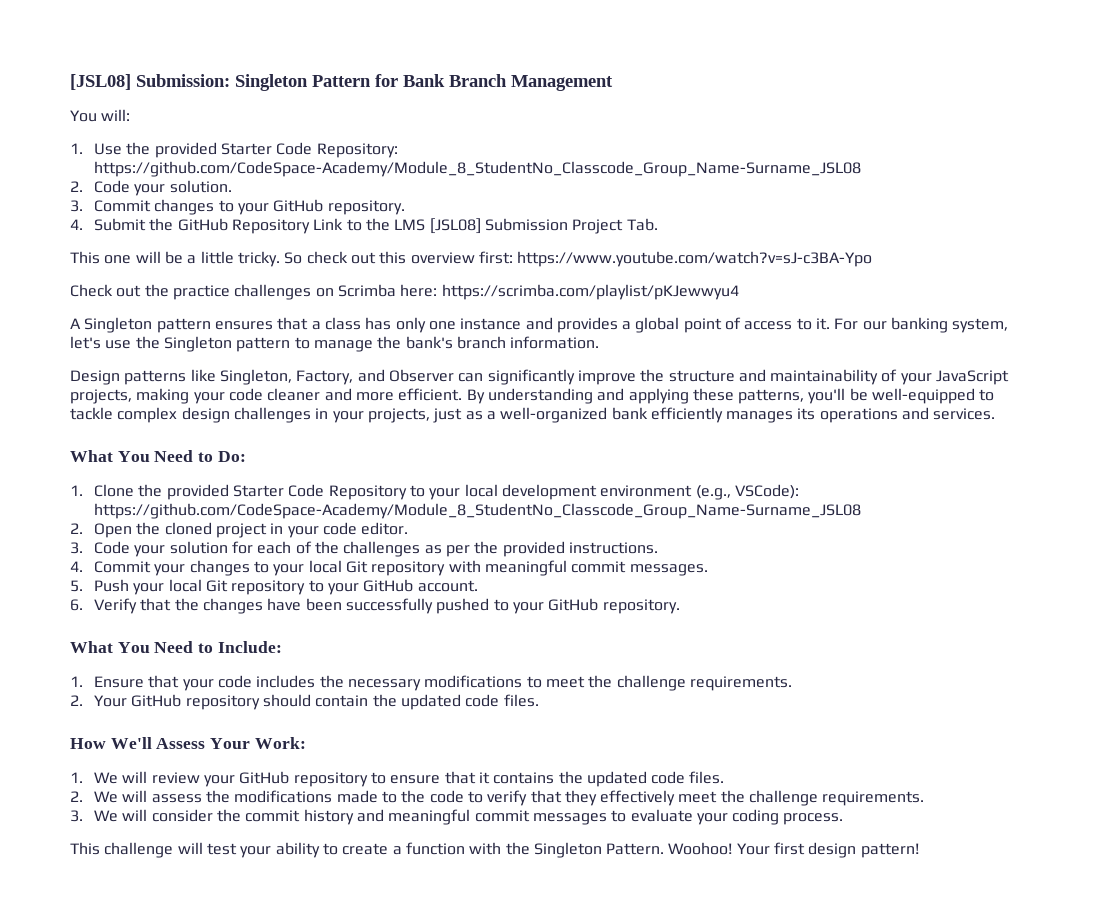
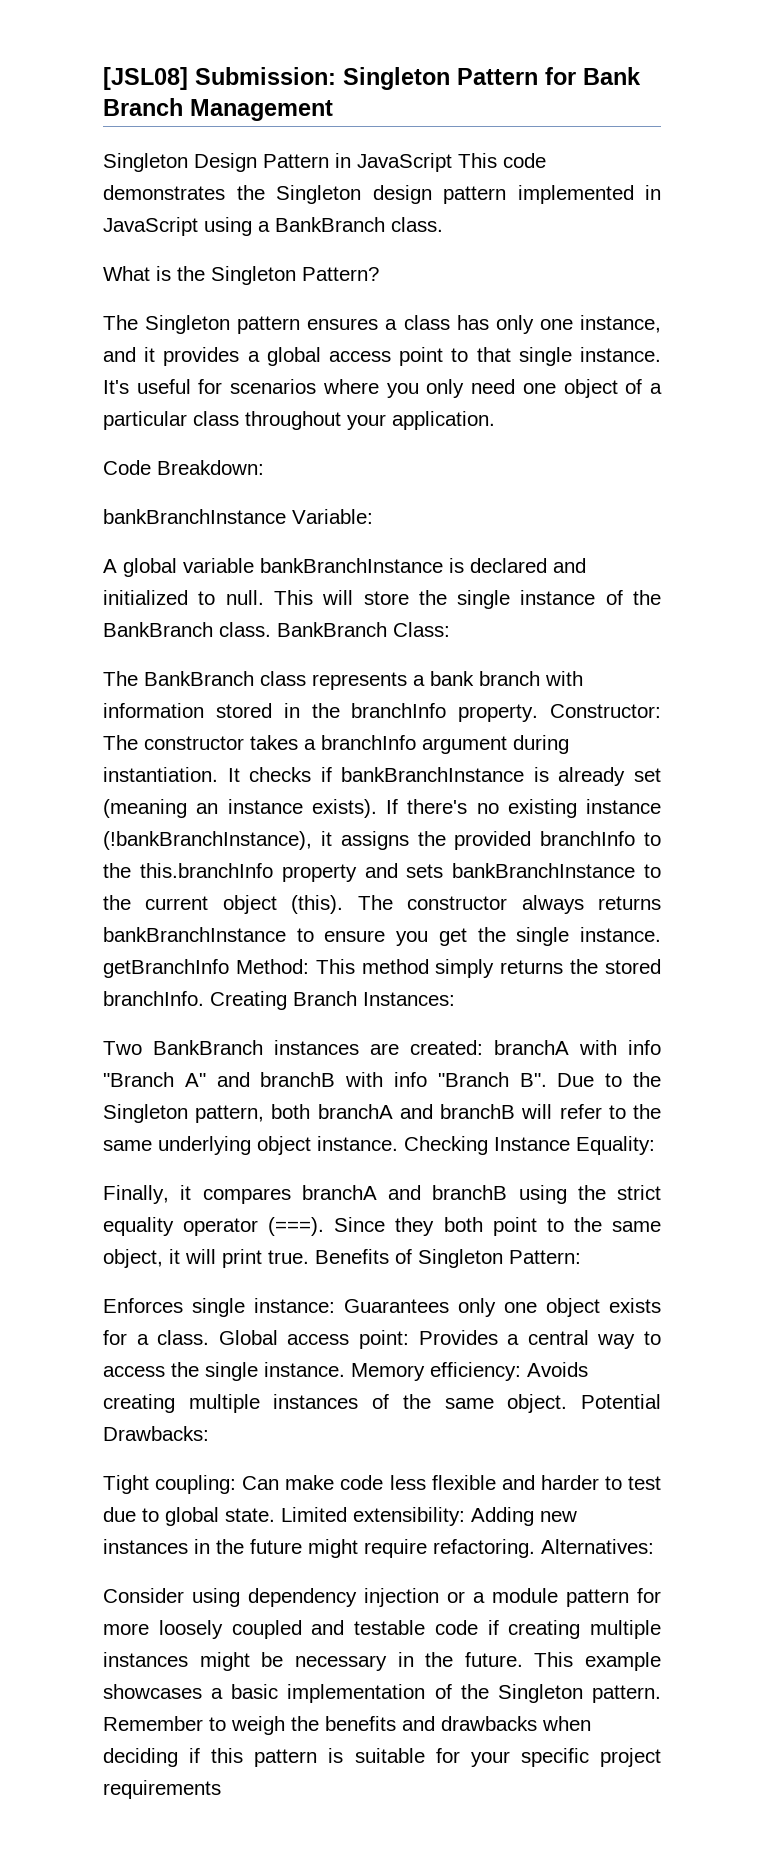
[70,109,131,122] [70,142,398,158] [93,161,861,177] [70,180,232,196] [70,199,405,215] [70,218,658,234] [70,251,873,267] [70,284,739,300] [70,318,81,329] You will: // 1. Use the provided Starter Code Repository: https://github.com/CodeSpace-Academy/Module_8_StudentNo_Classcode_Group_Name-Surname_JSL08 // 2. Code your solution. // 3. Commit changes to your GitHub repository. // 4. Submit the GitHub Repository Link to the LMS [JSL08] Submission Project Tab. // This one will be a little tricky. So check out this overview first: https://www.youtube.com/watch?v=sJ-c3BA-Ypo // Check out the practice challenges on Scrimba here: https://scrimba.com/playlist/pKJewwyu4 // A -> [103,153,546,172] [103,185,661,204] [103,217,443,236] [103,266,379,285] [103,315,138,330] Singleton Design Pattern in JavaScript This code demonstrates the Singleton design pattern implemented in JavaScript using a BankBranch class. // What is the Singleton Pattern? // The
[277,317,309,330] that -> (379, 324) none
[460,317,1009,333] [70,336,600,352] [70,369,1010,385] [70,388,995,404] [70,407,996,423] [70,450,246,462] [70,484,799,500] [93,503,861,519] [70,522,409,538] [70,541,658,557] [70,560,708,576] [70,579,478,595] [70,598,680,614] [70,641,282,653] [70,675,792,691] [70,694,539,710] [70,737,306,749] [70,771,725,787] [70,790,925,806] [70,809,844,825] [70,842,919,858] instance and provides a global point of access to it. For our banking system, let's use the Singleton pattern to manage the bank's branch information. // Design patterns like Singleton, Factory, and Observer can significantly improve the structure and maintainability of your JavaScript projects, making your code cleaner and more efficient. By understanding and applying these patterns, you'll be well-equipped to tackle complex design challenges in your projects, just as a well-organized bank efficiently manages its operations and services. // What You Need to Do: // 1. Clone the provided Starter Code Repository to your local development environment (e.g., VSCode): https://github.com/CodeSpace-Academy/Module_8_StudentNo_Classcode_Group_Name-Surname_JSL08 // 2. Open the cloned project in your code editor. // 3. Code your solution for each of the challenges as per the provided instructions. // 4. Commit your changes to your local Git repository with meaningful commit messages. // 5. Push your local Git repository to your GitHub account. // 6. Verify that the changes have been successfully pushed to your GitHub repository. // What You Need to Include: // 1. Ensure that your code includes the necessary modifications to meet the challenge requirements. // 2. Your GitHub repository should contain the updated code files. // How We'll Assess Your Work: // 1. We will review your GitHub repository to ensure that it contains the updated code files. // 2. We will assess the modifications made to the code to verify that they effectively meet the challenge requirements. // 3. We will consider the commit history and meaningful commit messages to evaluate your coding process. // This challenge will test your ability to create a function with the Singleton Pattern. Woohoo! Your first design pattern! -> [579,315,661,333] [103,347,661,366] [103,379,663,398] [103,411,495,430] [103,460,264,475] [103,509,373,524] [103,558,586,577] [103,590,661,609] [103,622,450,637] [103,671,583,690] [103,703,661,722] [103,735,569,754] [103,767,661,786] [103,799,661,818] [103,831,661,850] [103,863,661,882] [103,895,661,914] [103,927,661,946] [103,959,661,978] [103,991,455,1010] [103,1040,661,1055] [103,1072,661,1087] [103,1104,661,1123] [103,1136,655,1155] [103,1185,661,1204] [103,1217,661,1236] [103,1249,581,1268] [103,1298,661,1317] [103,1330,662,1349] [103,1362,588,1381] [103,1394,661,1413] [103,1426,209,1441] [103,1475,662,1494] [103,1507,577,1526] [103,1539,654,1558] [103,1588,661,1607] [103,1620,661,1639] [103,1652,661,1671] [103,1684,662,1703] [103,1716,591,1735] [103,1748,661,1767] [103,1780,221,1799] instance, and it provides a global access point to that single instance. It's useful for scenarios where you only need one object of a particular class throughout your application. // Code Breakdown: // bankBranchInstance Variable: // A global variable bankBranchInstance is declared and initialized to null. This will store the single instance of the BankBranch class. BankBranch Class: // The BankBranch class represents a bank branch with information stored in the branchInfo property. Constructor: The constructor takes a branchInfo argument during instantiation. It checks if bankBranchInstance is already set (meaning an instance exists). If there's no existing instance (!bankBranchInstance), it assigns the provided branchInfo to the this.branchInfo property and sets bankBranchInstance to the current object (this). The constructor always returns bankBranchInstance to ensure you get the single instance. getBranchInfo Method: This method simply returns the stored branchInfo. Creating Branch Instances: // Two BankBranch instances are created: branchA with info "Branch A" and branchB with info "Branch B". Due to the Singleton pattern, both branchA and branchB will refer to the same underlying object instance. Checking Instance Equality: // Finally, it compares branchA and branchB using the strict equality operator (===). Since they both point to the same object, it will print true. Benefits of Singleton Pattern: // Enforces single instance: Guarantees only one object exists for a class. Global access point: Provides a central way to access the single instance. Memory efficiency: Avoids creating multiple instances of the same object. Potential Drawbacks: // Tight coupling: Can make code less flexible and harder to test due to global state. Limited extensibility: Adding new instances in the future might require refactoring. Alternatives: // Consider using dependency injection or a module pattern for more loosely coupled and testable code if creating multiple instances might be necessary in the future. This example showcases a basic implementation of the Singleton pattern. Remember to weigh the benefits and drawbacks when deciding if this pattern is suitable for your specific project requirements

